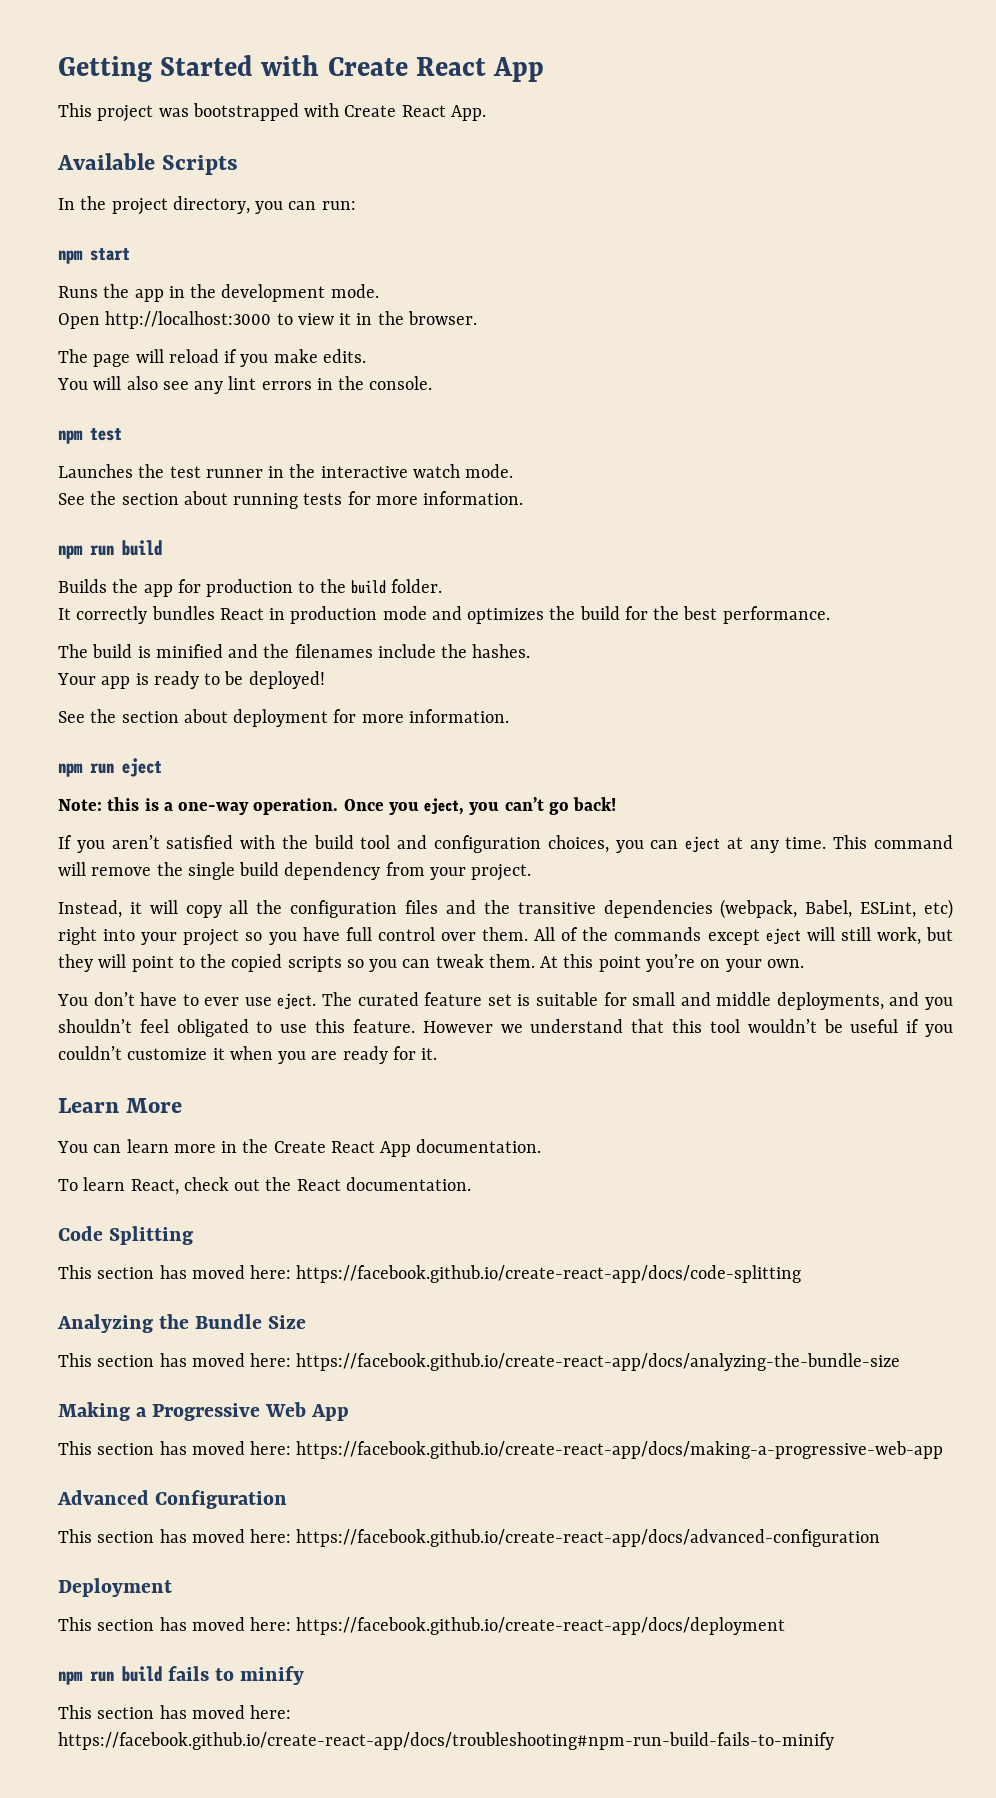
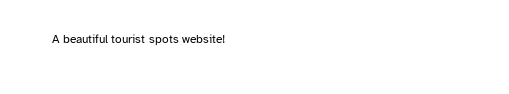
[58,55,545,82] [58,103,486,122] [57,153,239,175] [58,196,356,215] [58,248,130,264] [58,284,379,302] [58,311,477,329] [58,349,366,367] [57,376,433,394] [58,428,122,444] [58,464,514,478] [58,491,524,509] [58,540,162,559] [58,579,443,597] [58,606,830,624] [58,644,531,658] [57,671,325,689] [58,709,509,727] [58,758,162,777] [58,797,617,815] [58,835,954,853] [58,862,532,881] [58,899,954,919] [58,927,954,946] [58,954,804,972] [57,992,953,1010] [58,1019,954,1037] [58,1046,438,1064] [58,1098,183,1113] [57,1139,542,1157] [58,1177,471,1195] [58,1226,194,1245] [58,1265,802,1283] [57,1314,307,1333] [58,1353,901,1371] [58,1402,350,1421] [58,1441,944,1459] [57,1490,288,1509] [58,1529,881,1547] [58,1578,172,1597] [58,1617,786,1635] [58,1666,305,1685] [58,1705,292,1719] [58,1732,834,1750] Getting Started with Create React App // This project was bootstrapped with Create React App. // Available Scripts // In the project directory, you can run: // npm start // Runs the app in the development mode. // Open http://localhost:3000 to view it in the browser. // The page will reload if you make edits. // You will also see any lint errors in the console. // npm test // Launches the test runner in the interactive watch mode. // See the section about running tests for more information. // npm run build // Builds the app for production to the build folder. // It correctly bundles React in production mode and optimizes the build for the best performance. // The build is minified and the filenames include the hashes. // Your app is ready to be deployed! // See the section about deployment for more information. // npm run eject // Note: this is a one-way operation. Once you eject, you can’t go back! // If you aren’t satisfied with the build tool and configuration choices, you can eject at any time. This command will remove the single build dependency from your project. // Instead, it will copy all the configuration files and the transitive dependencies (webpack, Babel, ESLint, etc) right into your project so you have full control over them. All of the commands except eject will still work, but they will point to the copied scripts so you can tweak them. At this point you’re on your own. // You don’t have to ever use eject. The curated feature set is suitable for small and middle deployments, and you shouldn’t feel obligated to use this feature. However we understand that this tool wouldn’t be useful if you couldn’t customize it when you are ready for it. // Learn More // You can learn more in the Create React App documentation. // To learn React, check out the React documentation. // Code Splitting // This section has moved here: https://facebook.github.io/create-react-app/docs/code-splitting // Analyzing the Bundle Size // This section has moved here: https://facebook.github.io/create-react-app/docs/analyzing-the-bundle-size // Making a Progressive Web App // This section has moved here: https://facebook.github.io/create-react-app/docs/making-a-progressive-web-app // Advanced Configuration // This section has moved here: https://facebook.github.io/create-react-app/docs/advanced-configuration // Deployment // This section has moved here: https://facebook.github.io/create-react-app/docs/deployment // npm run build fails to minify // This section has moved here: https://facebook.github.io/create-react-app/docs/troubleshooting#npm-run-build-fails-to-minify -> [52,34,225,45] A beautiful tourist spots website!

